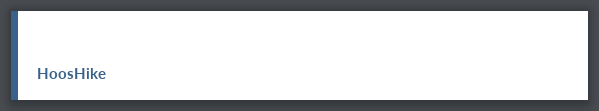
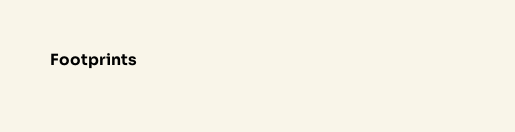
[37,68,106,79] HoosHike -> [50,53,137,69] Footprints

